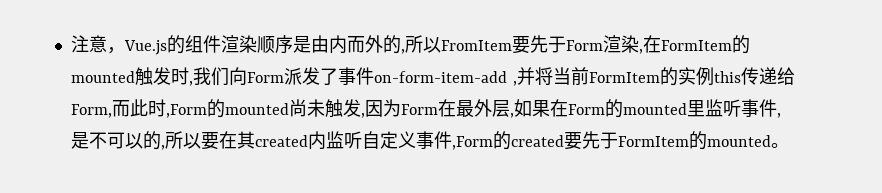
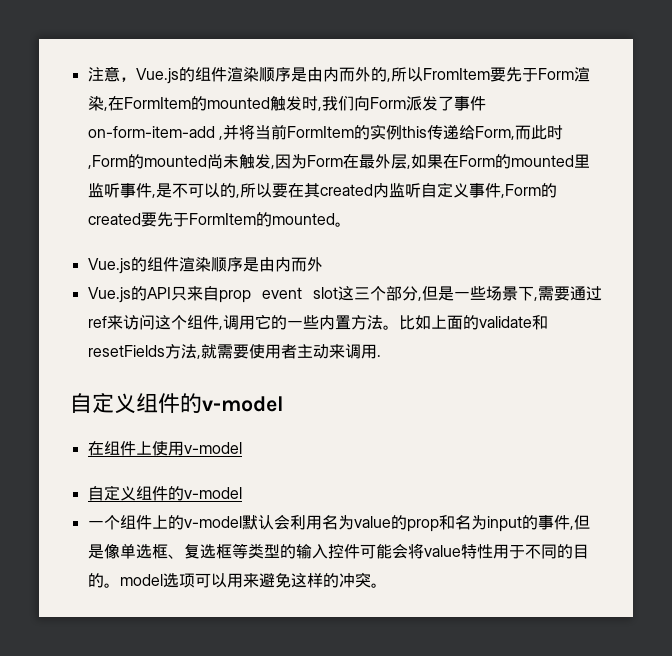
(789, 145) none -> [87,257,323,274] [87,286,602,303] [87,314,548,330] [87,344,381,359] [70,393,284,414] [87,441,242,456] [87,485,242,501] [87,514,590,532] [87,543,589,559] [87,572,387,588] // Vue.js的组件渲染顺序是由内而外 // Vue.js的API只来自prop event slot这三个部分,但是一些场景下,需要通过ref来访问这个组件,调用它的一些内置方法。比如上面的validate和resetFields方法,就需要使用者主动来调用. // 自定义组件的v-model // 在组件上使用v-model // 自定义组件的v-model // 一个组件上的v-model默认会利用名为value的prop和名为input的事件,但是像单选框、复选框等类型的输入控件可能会将value特性用于不同的目的。model选项可以用来避免这样的冲突。

